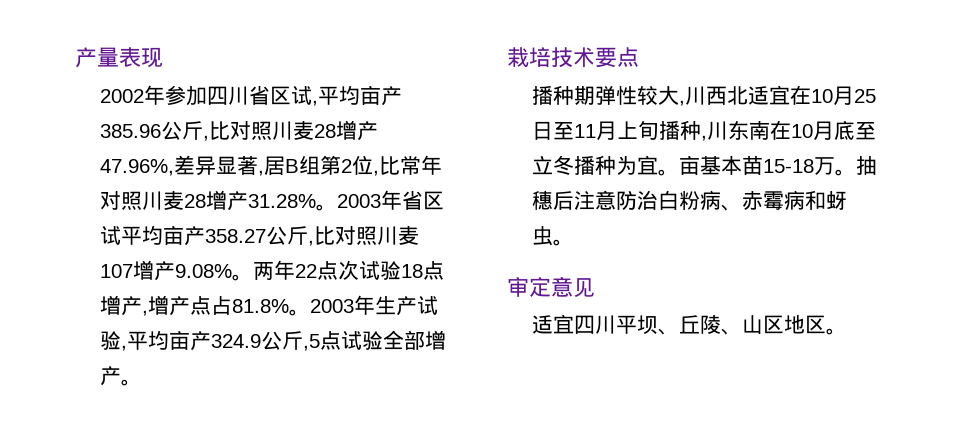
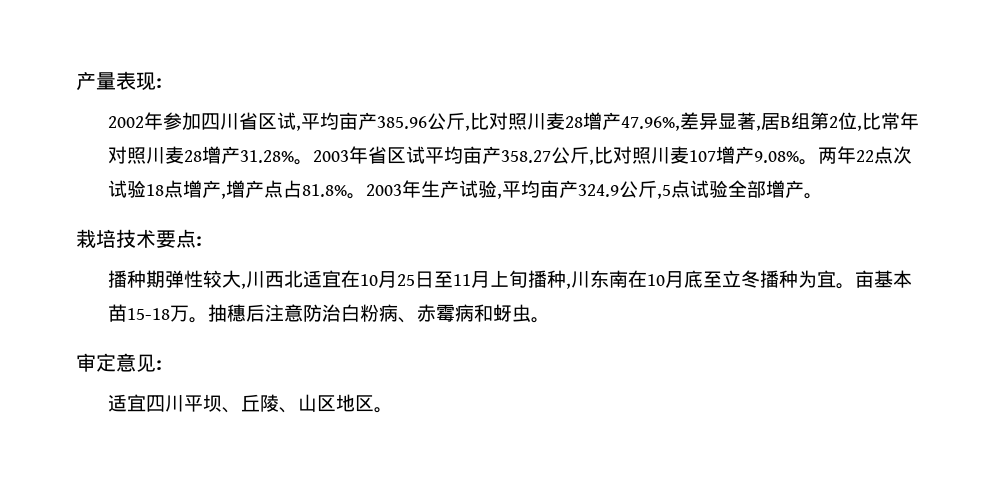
(163, 57) none -> [156,78,162,88] :
(639, 57) none -> [196,236,202,246] :
(595, 287) none -> [156,360,162,370] :

